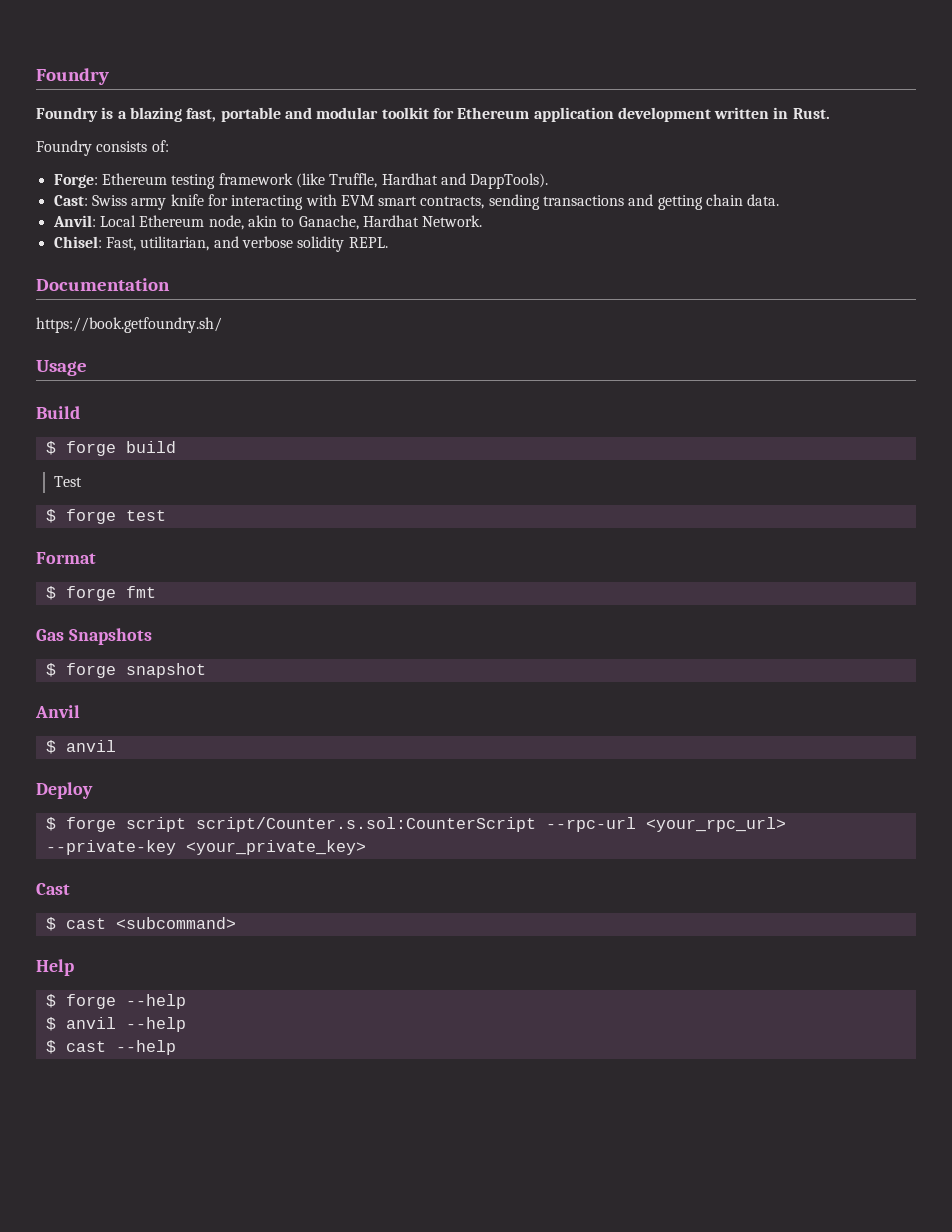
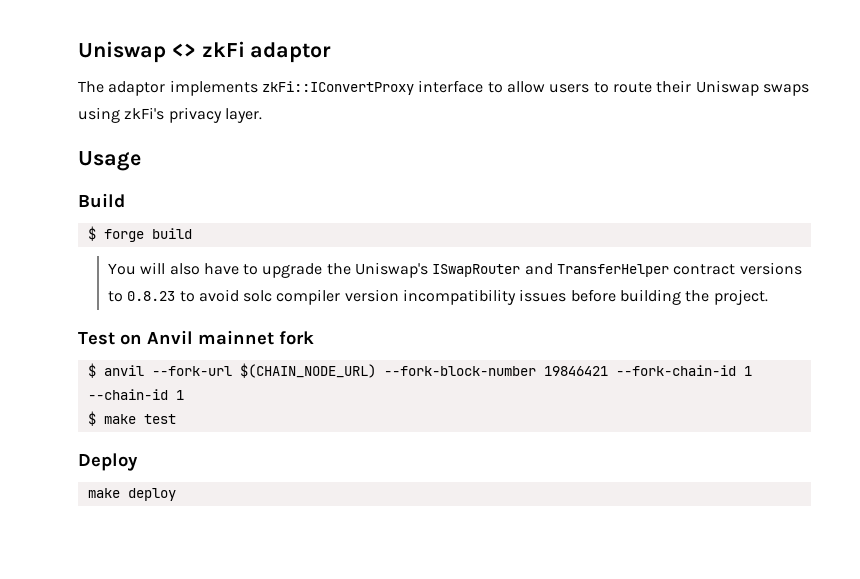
[36,68,109,85] [36,107,830,122] [36,140,169,156] [53,173,549,189] [53,194,780,210] [52,215,483,230] [53,236,388,252] [36,278,170,291] [36,317,222,333] Foundry // Foundry is a blazing fast, portable and modular toolkit for Ethereum application development written in Rust. // Foundry consists of: // Forge: Ethereum testing framework (like Truffle, Hardhat and DappTools). // Cast: Swiss army knife for interacting with EVM smart contracts, sending transactions and getting chain data. // Anvil: Local Ethereum node, akin to Ganache, Hardhat Network. // Chisel: Fast, utilitarian, and verbose solidity REPL. // Documentation // https://book.getfoundry.sh/ -> [78,41,332,63] [78,80,809,96] [78,107,262,123] Uniswap <> zkFi adaptor // The adaptor implements zkFi::IConvertProxy interface to allow users to route their Uniswap swaps using zkFi's privacy layer.
[53,476,82,487] [45,509,166,524] [36,552,96,564] [45,586,156,601] [36,628,152,645] [45,663,206,678] Test // $ forge test // Format // $ forge fmt // Gas Snapshots // $ forge snapshot // -> [107,262,802,278] [107,289,768,305] [78,332,142,345] You will also have to upgrade the Uniswap's ISwapRouter and TransferHelper contract versions to 0.8.23 to avoid solc compiler version incompatibility issues before building the project. // Test on
[45,740,116,754] [36,782,93,799] [45,817,786,832] [45,840,366,855] [36,883,70,895] [45,917,236,931] [36,959,74,976] [45,994,186,1009] [45,1017,186,1032] [45,1040,176,1055] // $ anvil // Deploy // $ forge script script/Counter.s.sol:CounterScript --rpc-url <your_rpc_url> --private-key <your_private_key> // Cast // $ cast <subcommand> // Help // $ forge --help // $ anvil --help // $ cast --help -> [198,330,314,345] [87,363,752,378] [87,389,184,400] [87,411,176,426] [78,453,138,471] [87,488,176,501] mainnet fork // $ anvil --fork-url $(CHAIN_NODE_URL) --fork-block-number 19846421 --fork-chain-id 1 --chain-id 1 // $ make test // Deploy // make deploy

